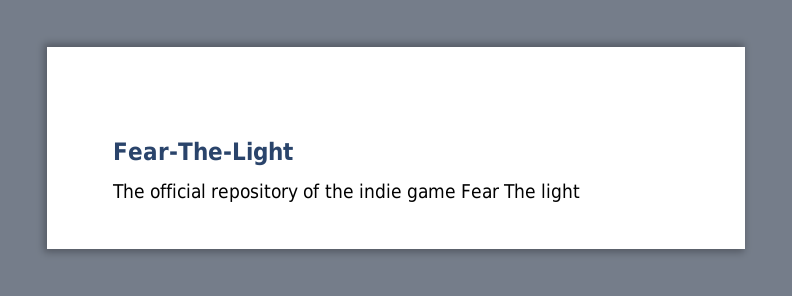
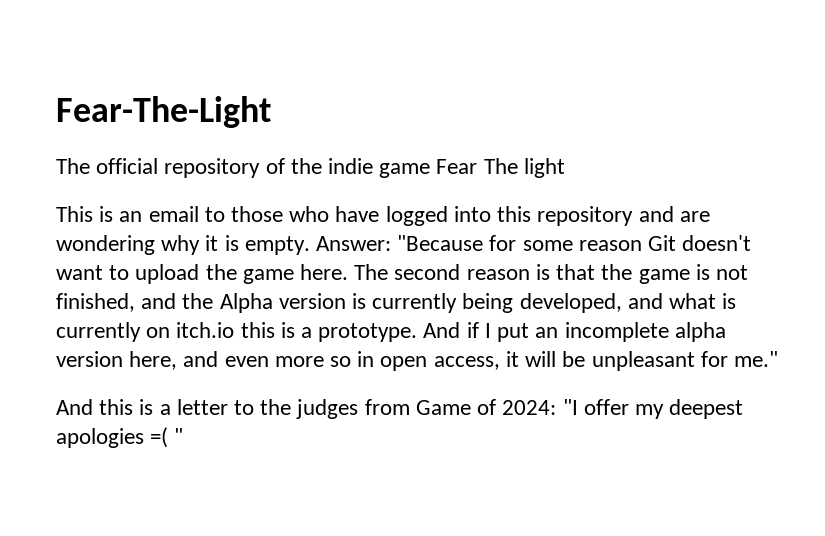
(581, 192) none -> [56,206,710,226] [56,235,752,255] [56,264,748,284] [56,293,737,313] [56,322,726,342] [56,351,778,371] [56,399,744,419] [56,427,184,448] // This is an email to those who have logged into this repository and are wondering why it is empty. Answer: "Because for some reason Git doesn't want to upload the game here. The second reason is that the game is not finished, and the Alpha version is currently being developed, and what is currently on itch.io this is a prototype. And if I put an incomplete alpha version here, and even more so in open access, it will be unpleasant for me." // And this is a letter to the judges from Game of 2024: "I offer my deepest apologies =( "

